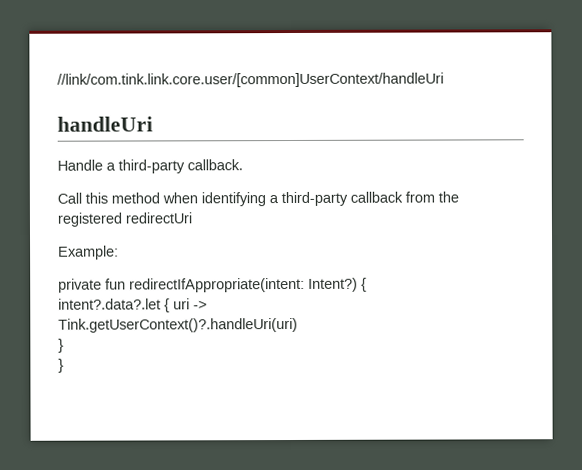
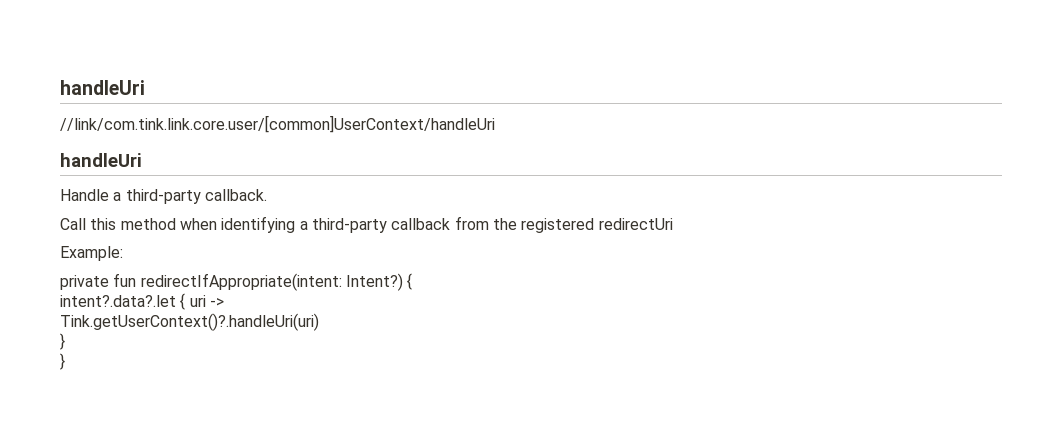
(57, 80) none -> [60,80,145,95] handleUri //

